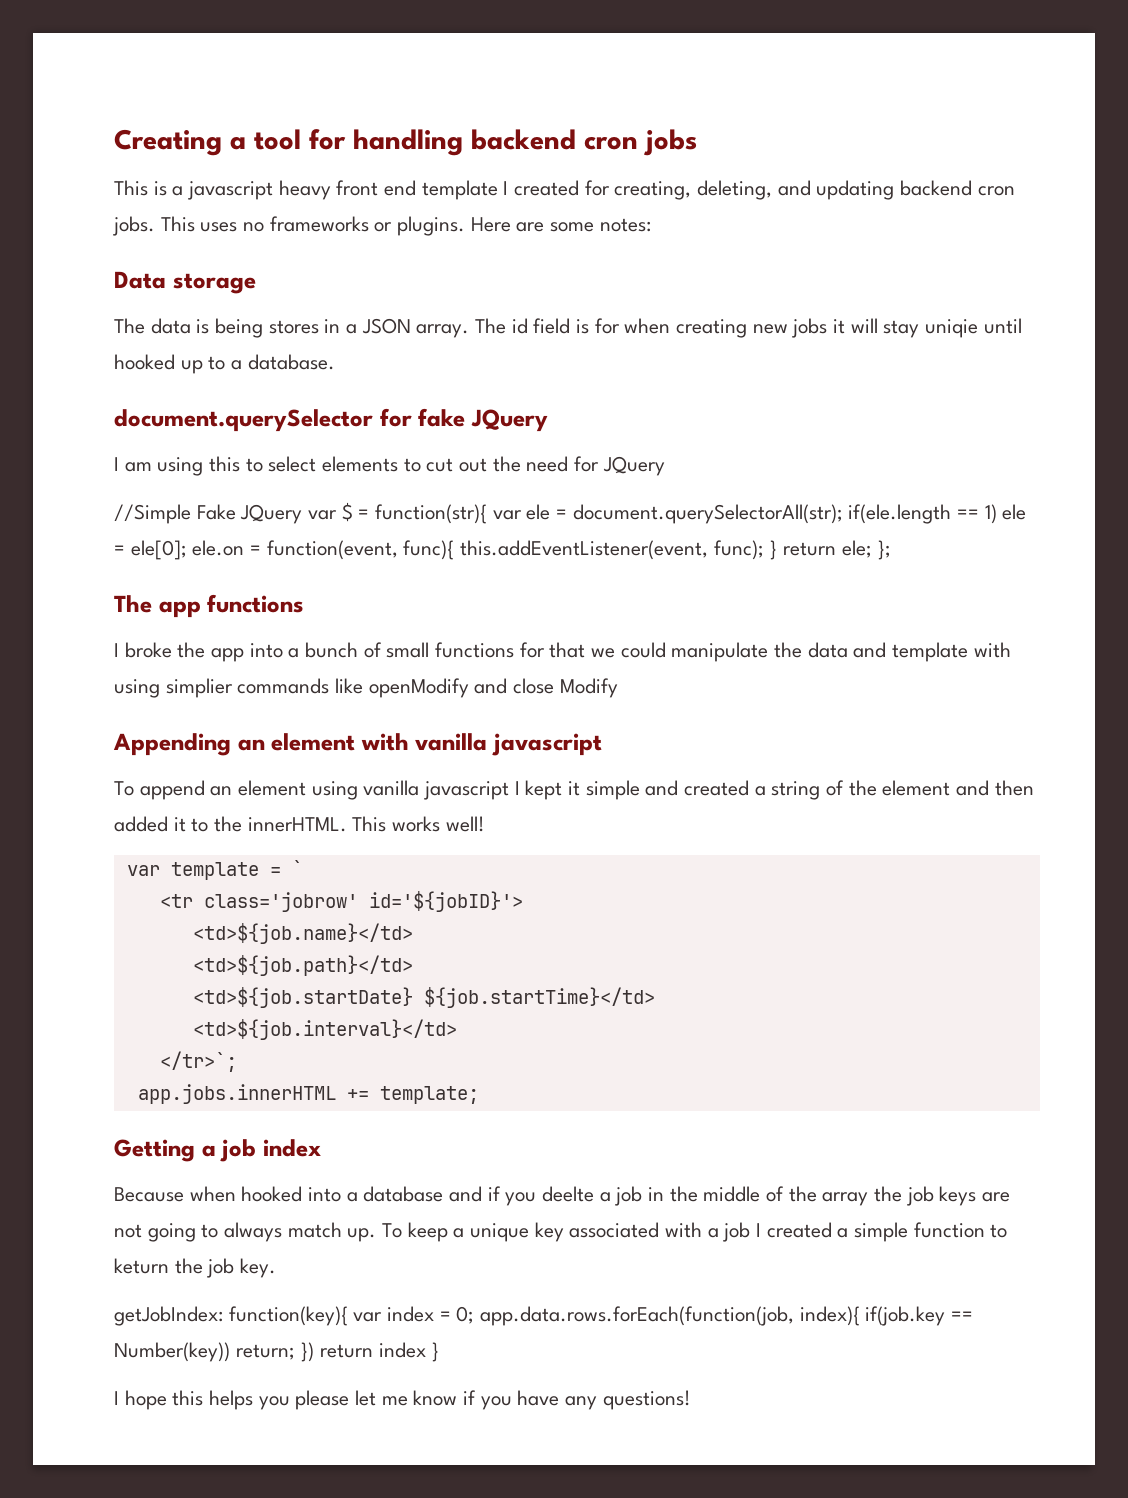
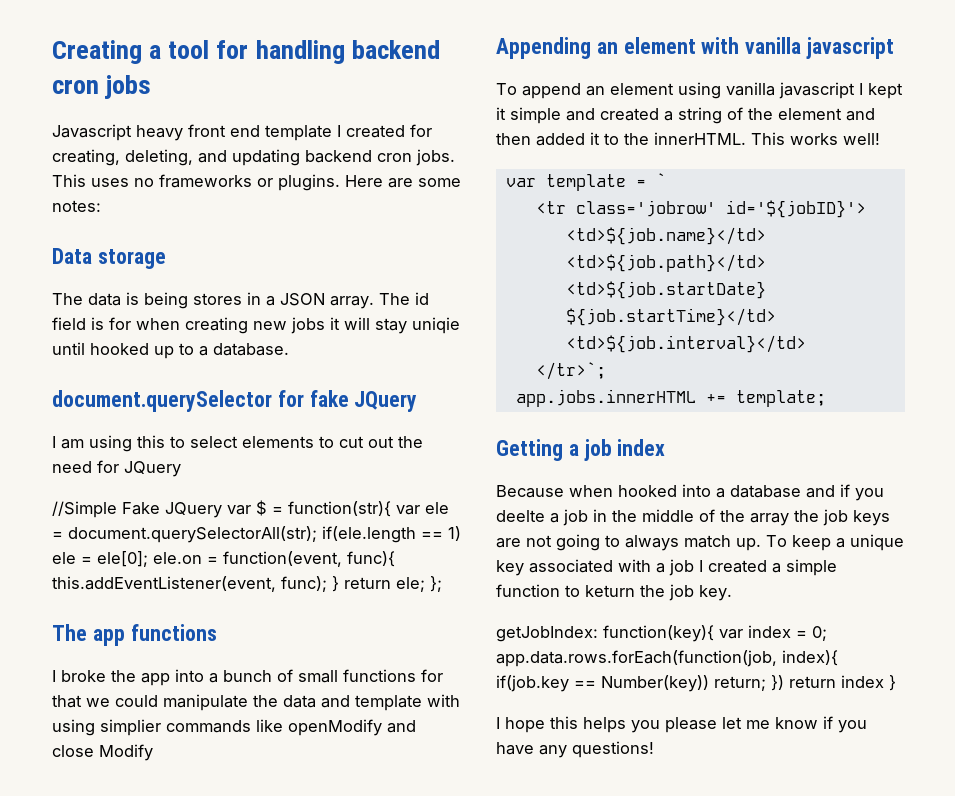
[114,180,274,200] This is a javascript -> [52,124,132,141] Javascript

